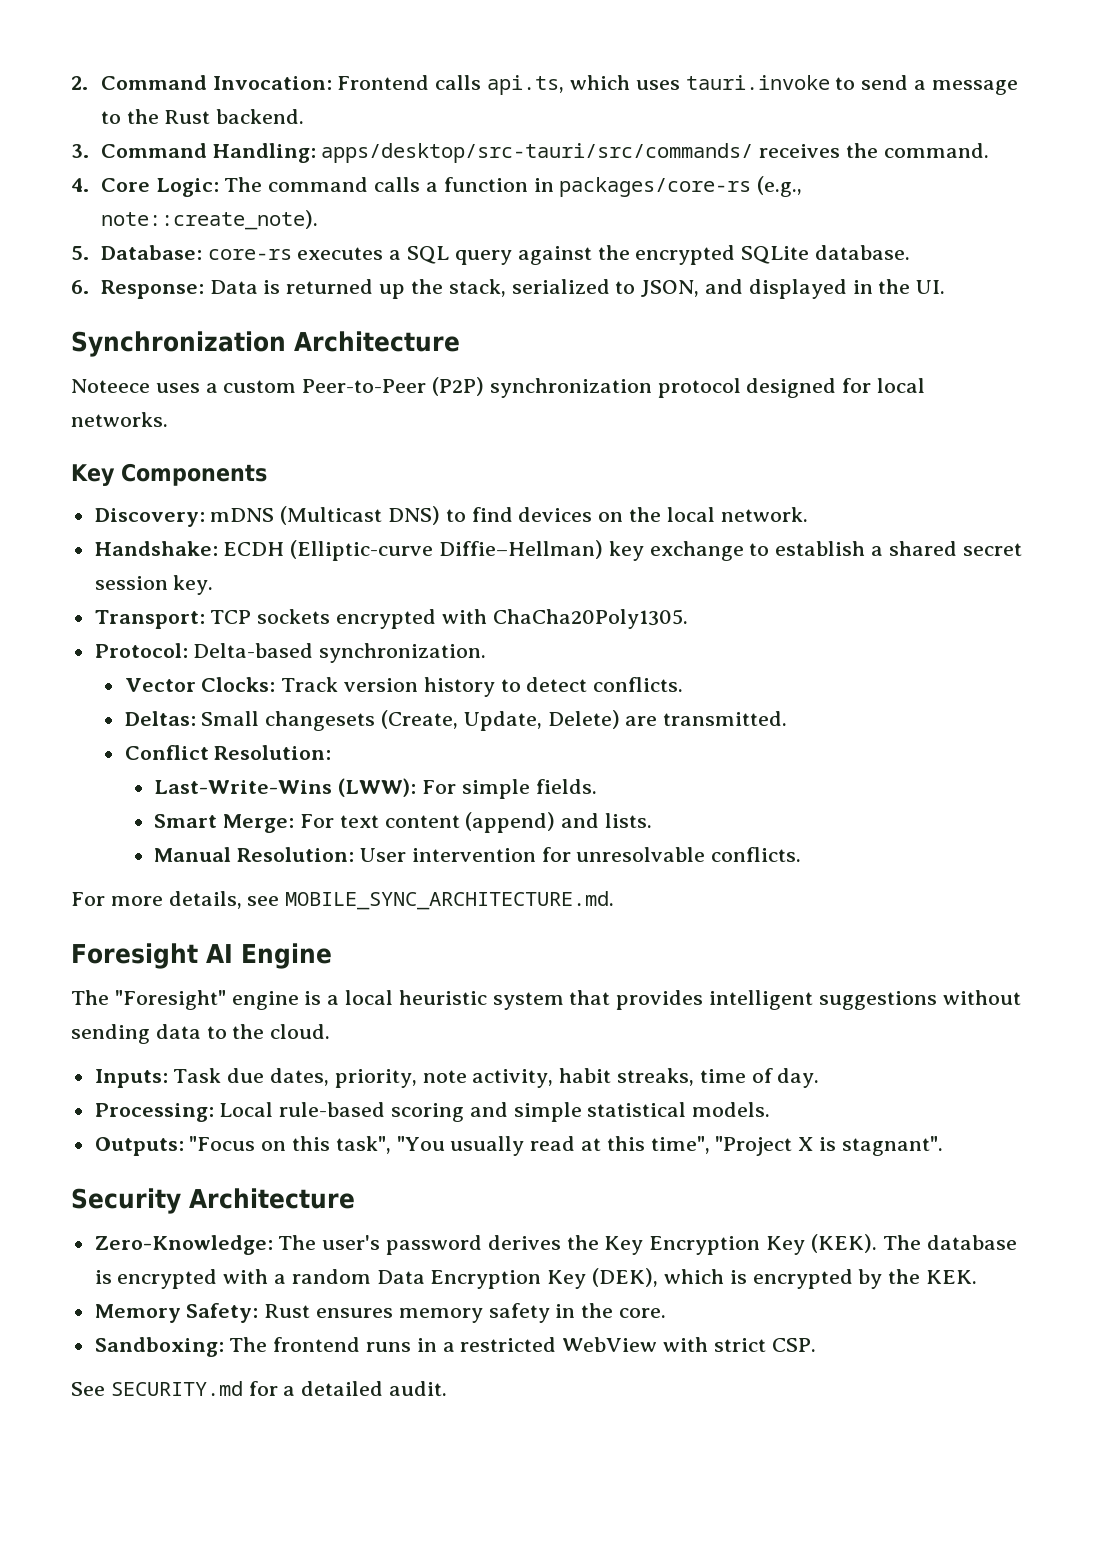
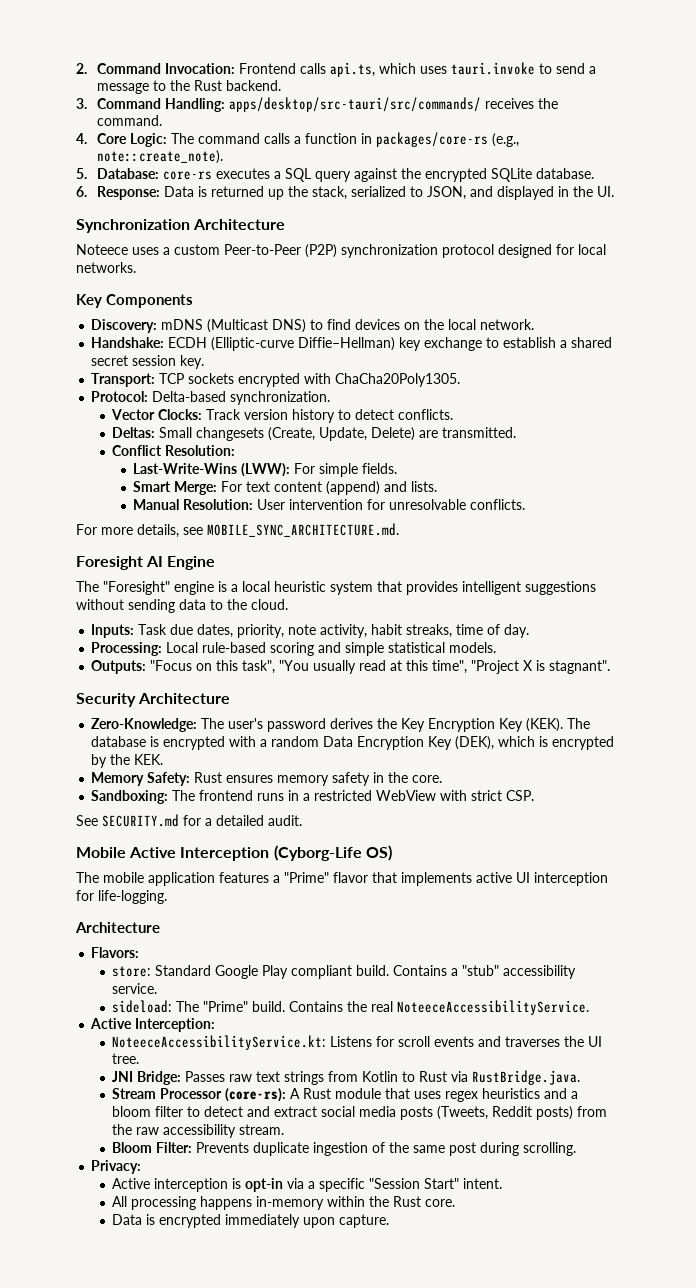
(448, 1388) none -> [76,845,392,861] [76,872,608,886] [76,890,167,904] [75,922,160,933] [91,947,140,958] [112,965,577,979] [112,983,158,994] [112,1000,590,1015] [90,1018,216,1032] [112,1035,603,1050] [112,1053,140,1064] [112,1070,581,1085] [112,1088,579,1102] [112,1106,608,1120] [112,1124,285,1138] [112,1142,577,1156] [91,1160,142,1174] [112,1178,503,1192] [112,1196,456,1210] [112,1214,390,1228] // Mobile Active Interception (Cyborg-Life OS) // The mobile application features a "Prime" flavor that implements active UI interception for life-logging. // Architecture // Flavors: // store: Standard Google Play compliant build. Contains a "stub" accessibility service. // sideload: The "Prime" build. Contains the real NoteeceAccessibilityService. // Active Interception: // NoteeceAccessibilityService.kt: Listens for scroll events and traverses the UI tree. // JNI Bridge: Passes raw text strings from Kotlin to Rust via RustBridge.java. // Stream Processor (core-rs): A Rust module that uses regex heuristics and a bloom filter to detect and extract social media posts (Tweets, Reddit posts) from the raw accessibility stream. // Bloom Filter: Prevents duplicate ingestion of the same post during scrolling. // Privacy: // Active interception is opt-in via a specific "Session Start" intent. // All processing happens in-memory within the Rust core. // Data is encrypted immediately upon capture.

